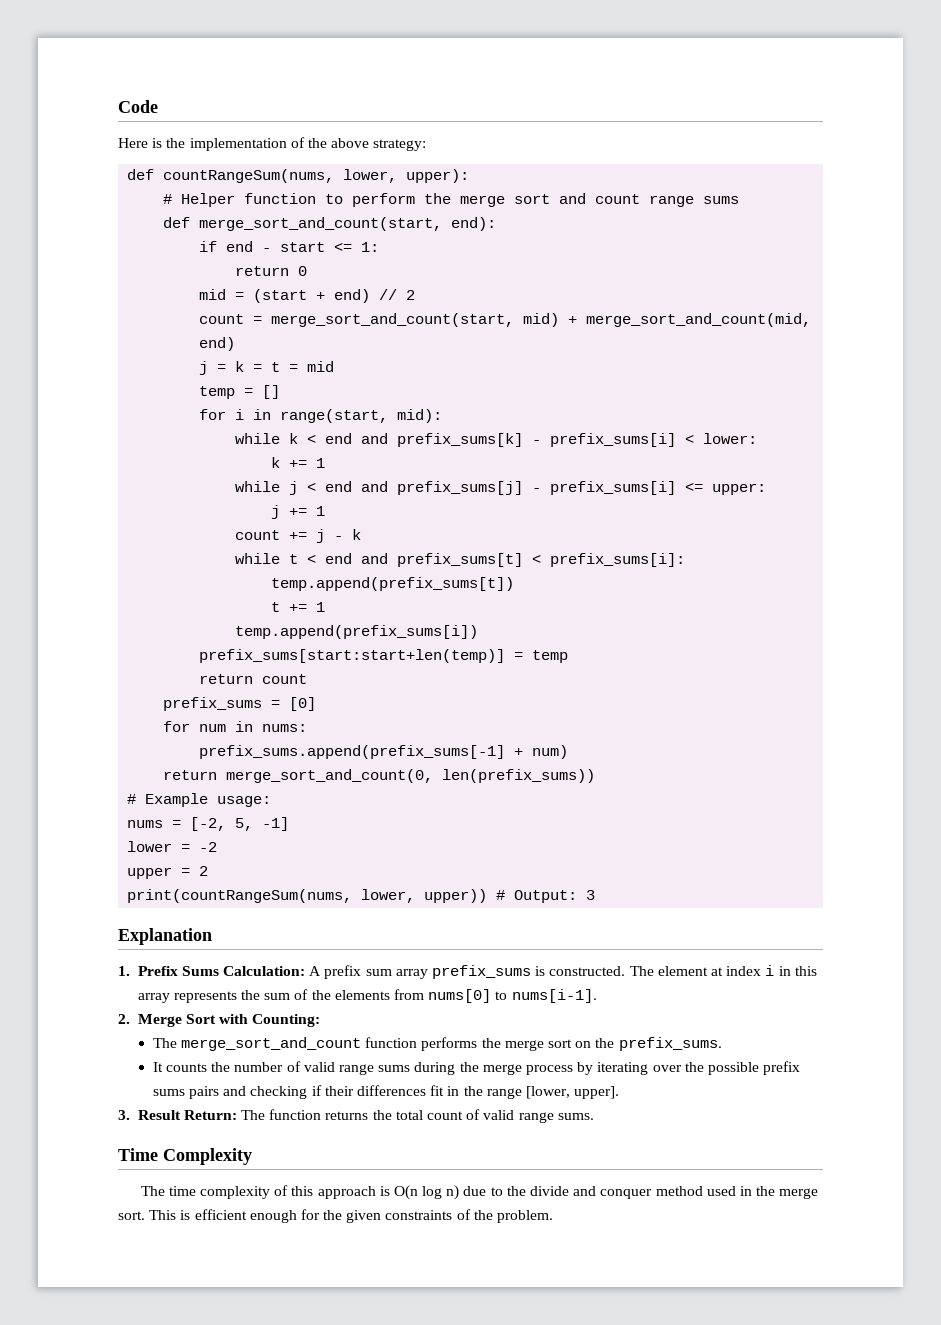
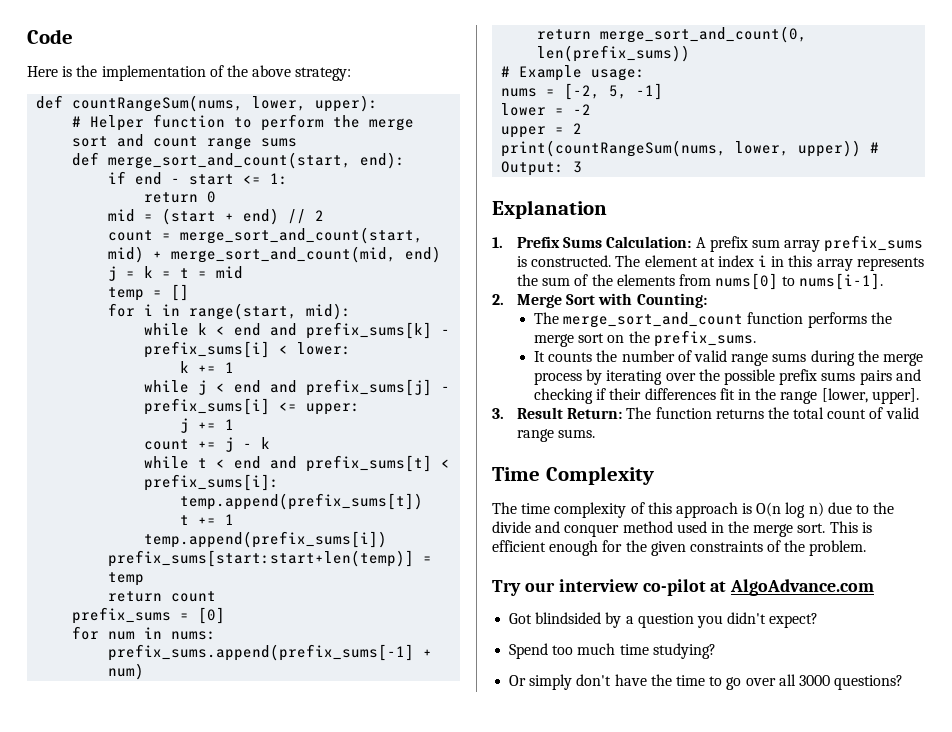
(554, 1216) none -> [492,579,875,596] [509,612,819,628] [509,643,716,659] [509,674,904,690] // Try our interview co-pilot at AlgoAdvance.com // Got blindsided by a question you didn't expect? // Spend too much time studying? // Or simply don't have the time to go over all 3000 questions?

